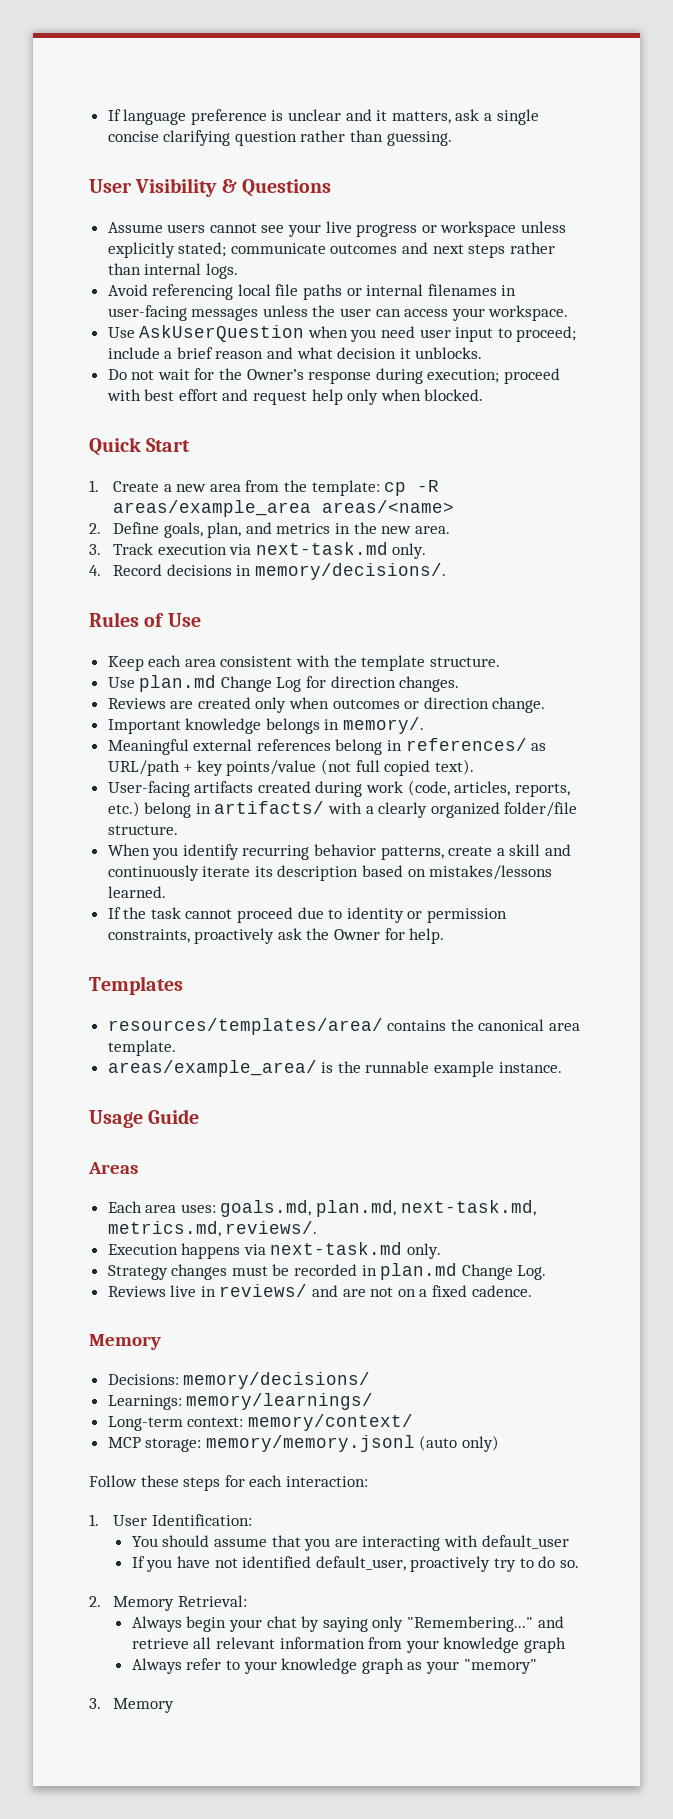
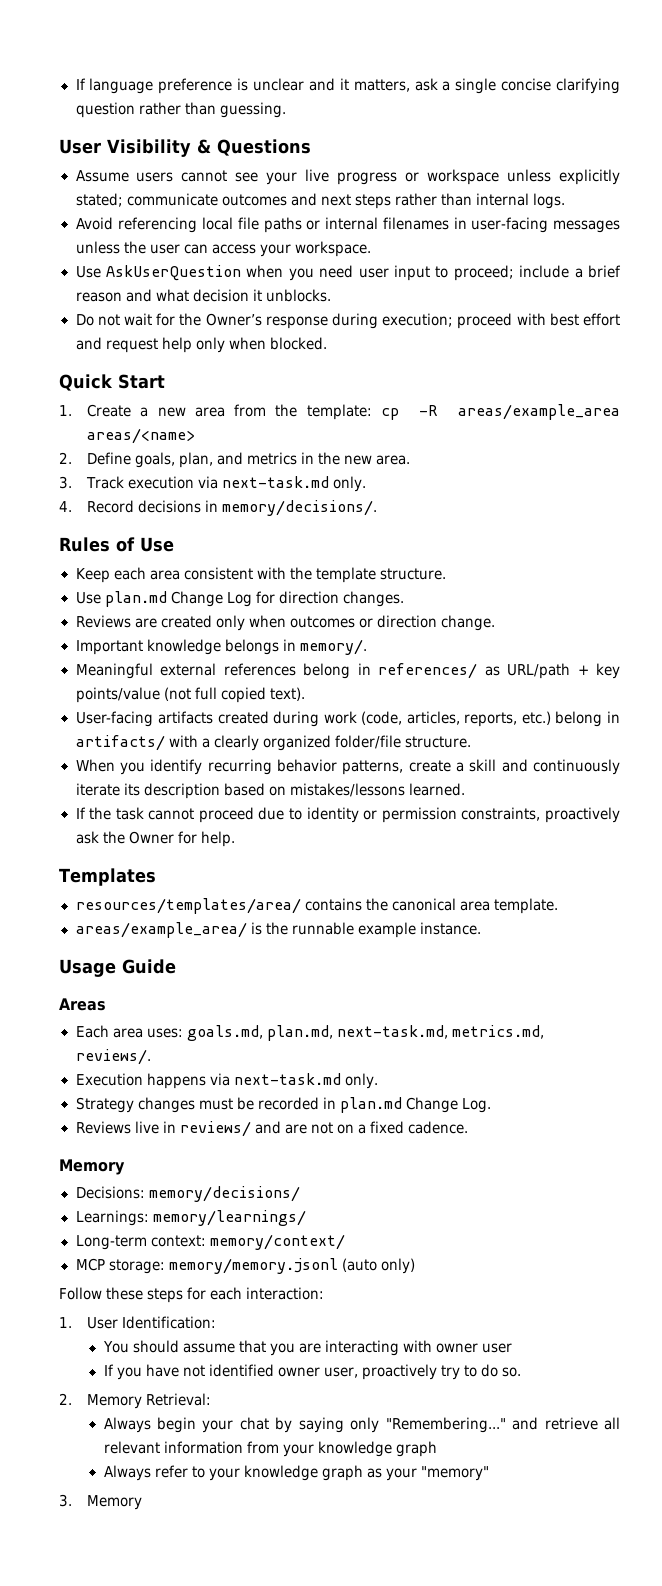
[481,1535,569,1549] default_user -> [435,1343,512,1353] owner user
[315,1556,406,1571] default_user, -> [277,1367,358,1378] owner user,

